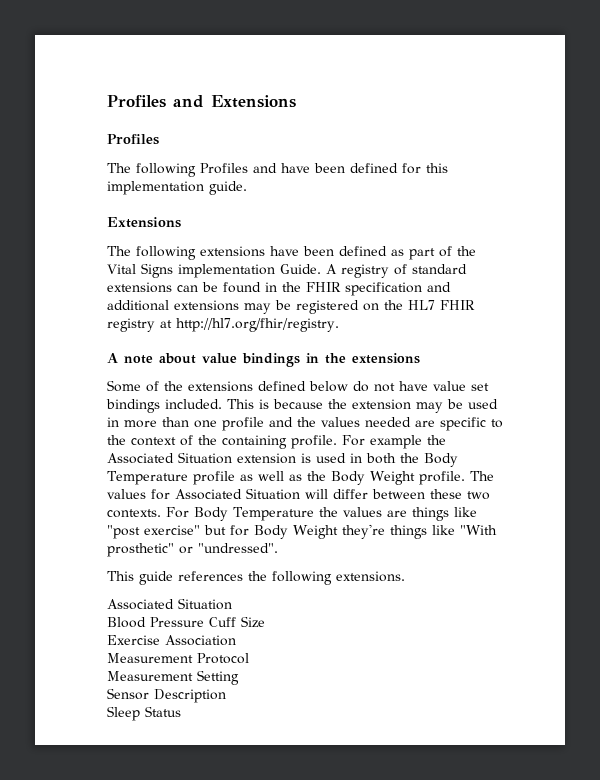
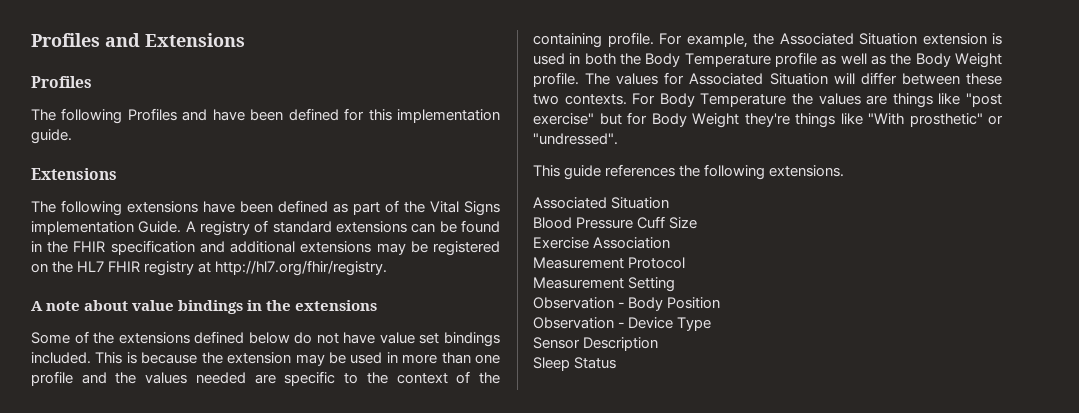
[370,435,422,449] example -> [686,33,748,48] example,
(239, 677) none -> [533,297,721,311] [533,317,712,331] // Observation - Body Position // Observation - Device Type

